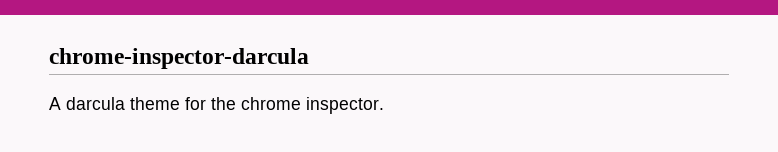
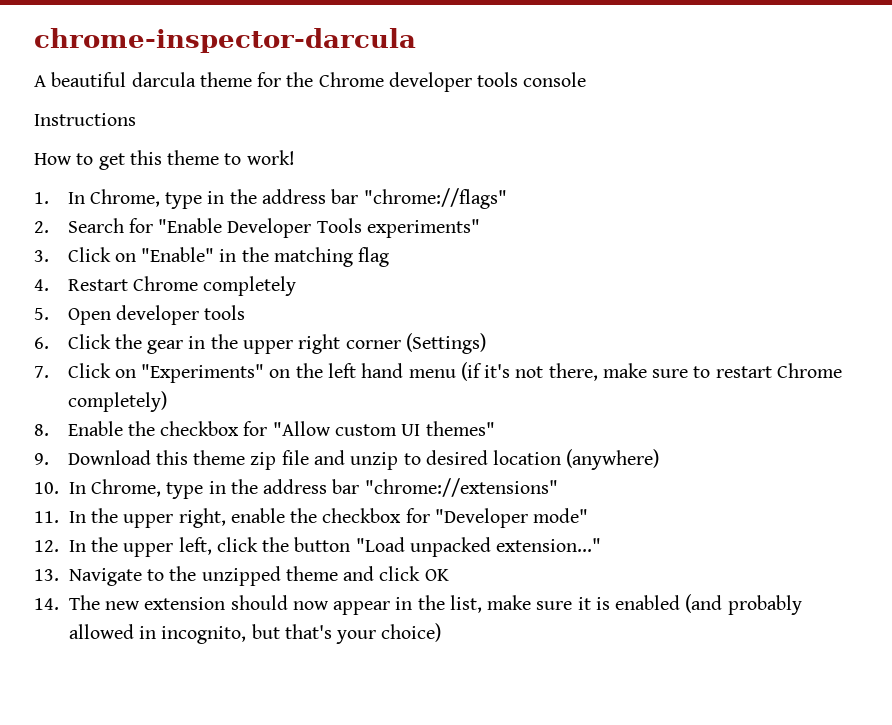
(61, 103) none -> [51,72,127,87] beautiful
[241,97,384,114] chrome inspector. -> [318,72,587,92] [34,113,136,126] [34,150,295,170] [34,188,507,209] [34,218,481,238] [34,247,390,267] [34,276,297,296] [34,305,246,325] [34,333,486,354] [34,362,842,383] [67,391,167,412] [34,421,495,436] [34,449,660,470] [34,478,558,499] [34,508,589,528] [34,537,602,557] [34,566,449,586] [34,594,802,615] [68,623,442,644] Chrome developer tools console // Instructions // How to get this theme to work! // 1. In Chrome, type in the address bar "chrome://flags" // 2. Search for "Enable Developer Tools experiments" // 3. Click on "Enable" in the matching flag // 4. Restart Chrome completely // 5. Open developer tools // 6. Click the gear in the upper right corner (Settings) // 7. Click on "Experiments" on the left hand menu (if it's not there, make sure to restart Chrome completely) // 8. Enable the checkbox for "Allow custom UI themes" // 9. Download this theme zip file and unzip to desired location (anywhere) // 10. In Chrome, type in the address bar "chrome://extensions" // 11. In the upper right, enable the checkbox for "Developer mode" // 12. In the upper left, click the button "Load unpacked extension..." // 13. Navigate to the unzipped theme and click OK // 14. The new extension should now appear in the list, make sure it is enabled (and probably allowed in incognito, but that's your choice)

